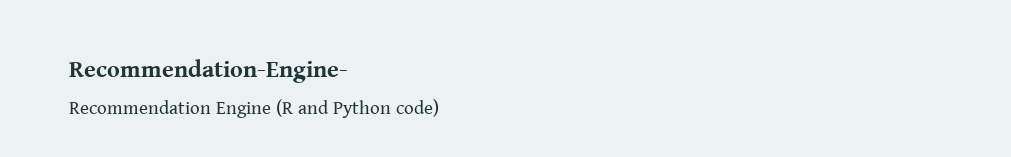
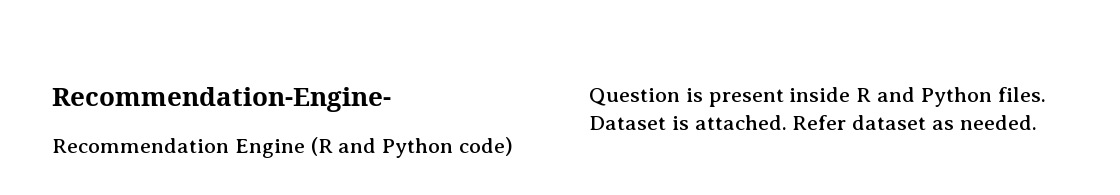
(439, 108) none -> [589,87,1046,107] [589,115,1037,130] Question is present inside R and Python files. Dataset is attached. Refer dataset as needed.

